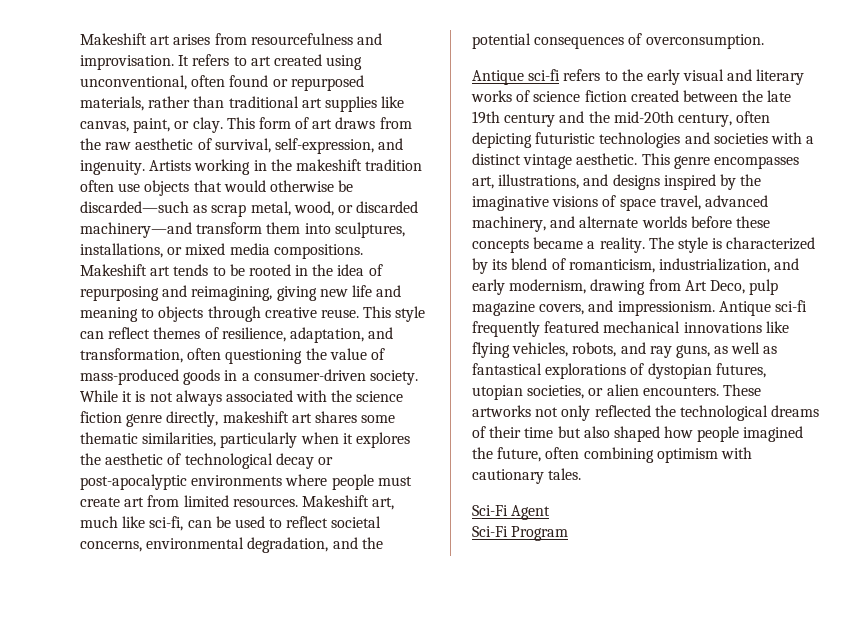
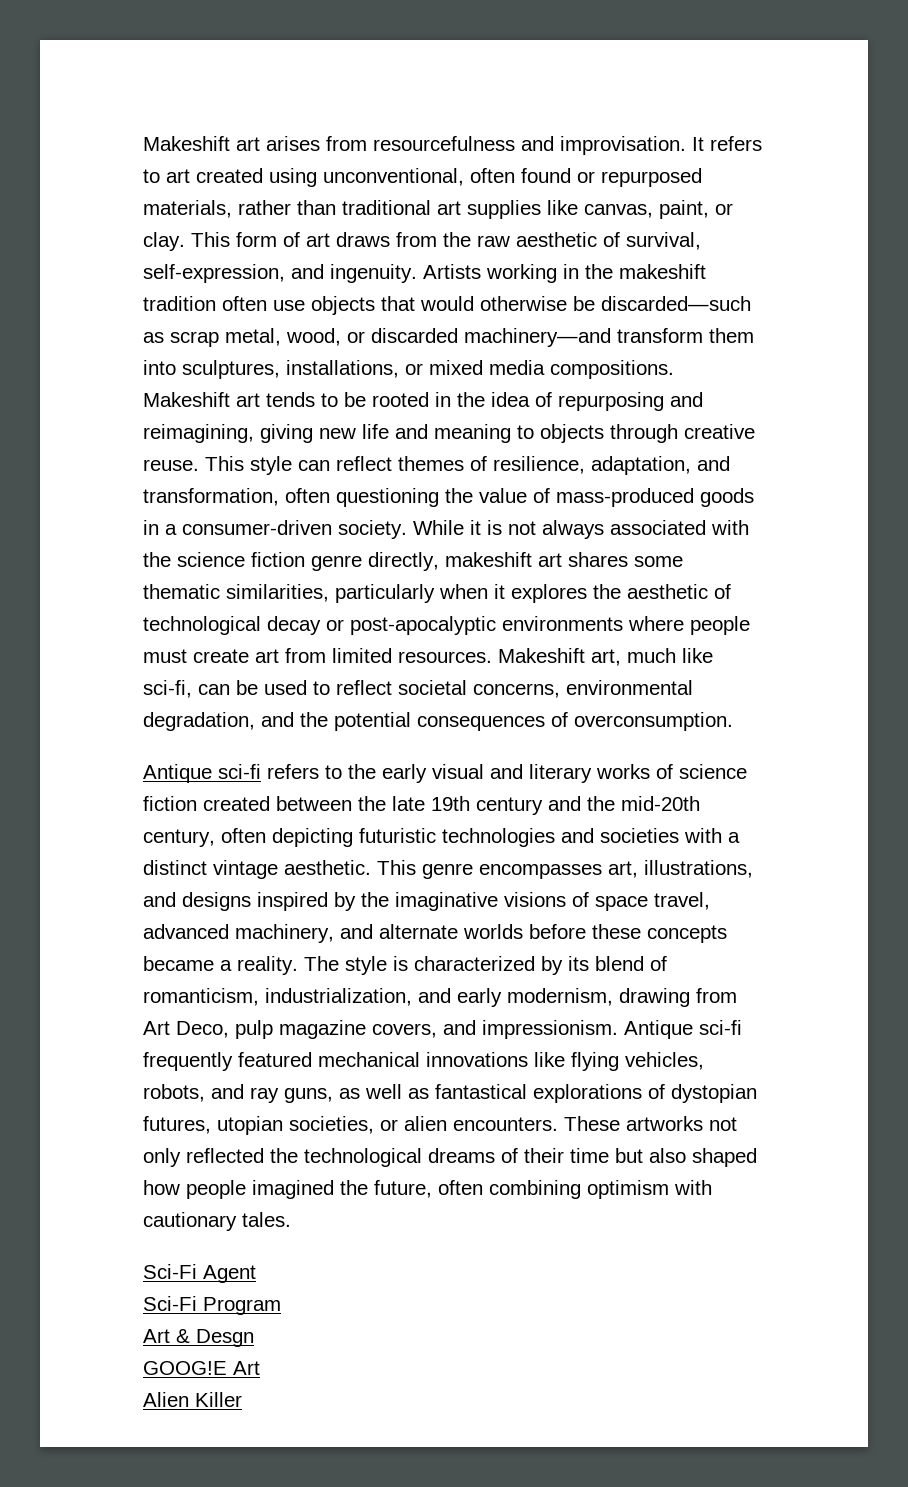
(569, 533) none -> [143,1329,254,1347] [143,1361,260,1375] [143,1392,242,1407] // Art & Desgn // GOOG!E Art // Alien Killer

